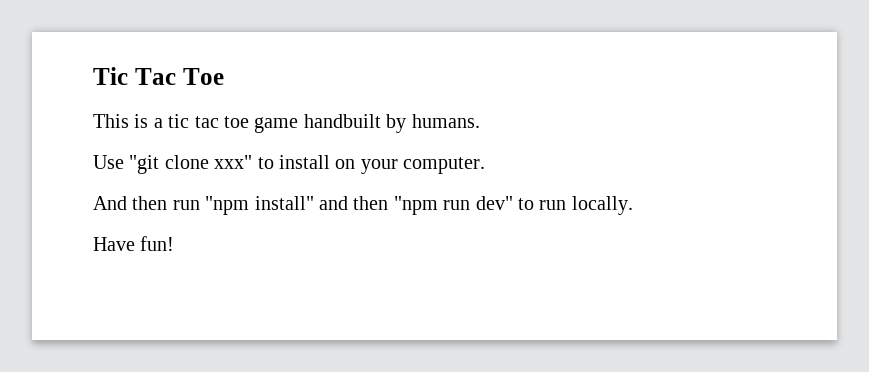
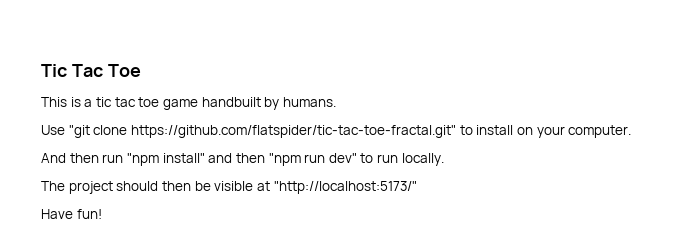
[214,155,253,169] xxx" -> [130,125,456,138] https://github.com/flatspider/tic-tac-toe-fractal.git"
(633, 205) none -> [41,181,417,194] // The project should then be visible at "http://localhost:5173/"

